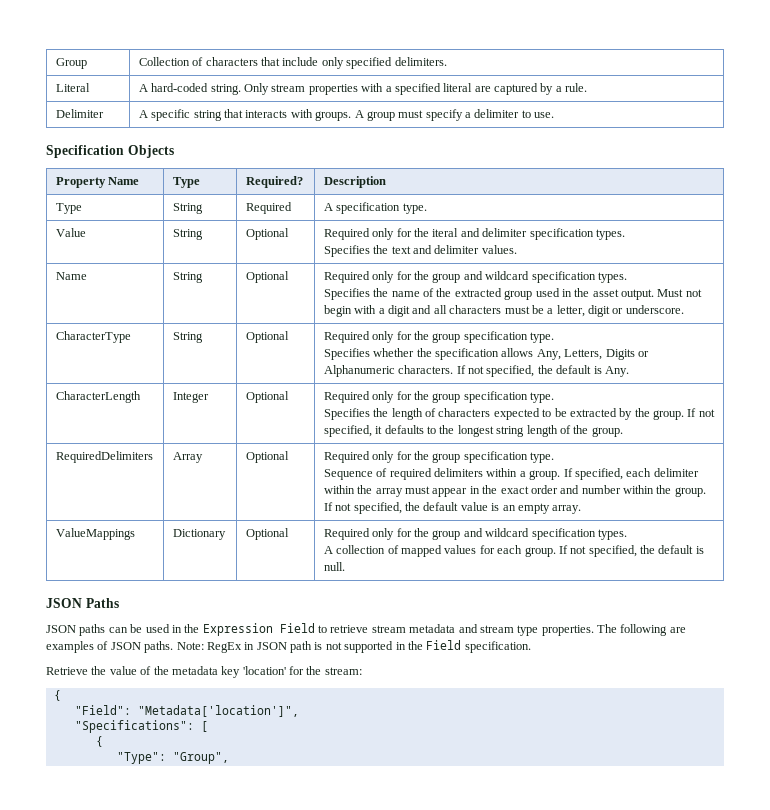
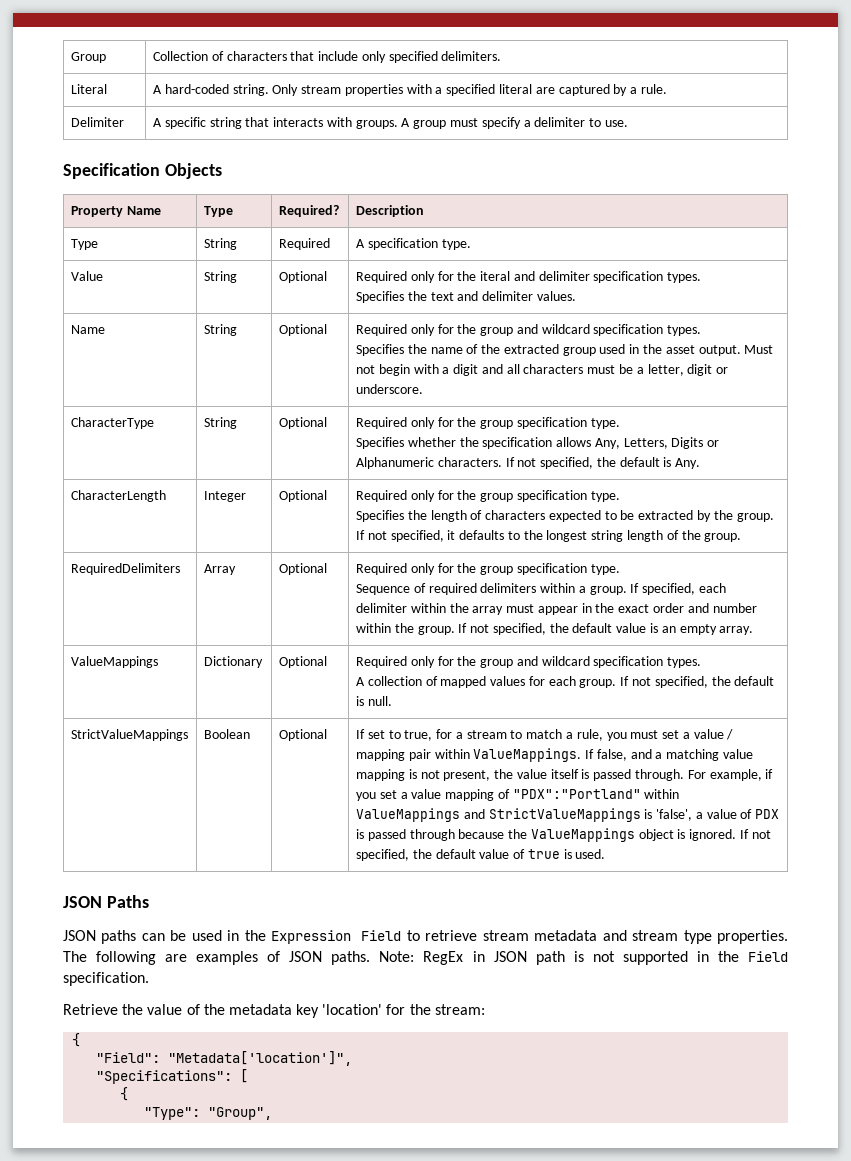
(345, 566) none -> [70,729,188,741] [203,729,250,739] [278,729,327,741] [355,729,734,741] [355,748,753,762] [355,769,774,781] [355,789,680,801] [355,808,780,822] [355,828,771,842] [355,849,606,861] // StrictValueMappings | Boolean | Optional | If set to true, for a stream to match a rule, you must set a value / mapping pair within ValueMappings. If false, and a matching value mapping is not present, the value itself is passed through. For example, if you set a value mapping of "PDX":"Portland" within ValueMappings and StrictValueMappings is 'false', a value of PDX is passed through because the ValueMappings object is ignored. If not specified, the default value of true is used.

